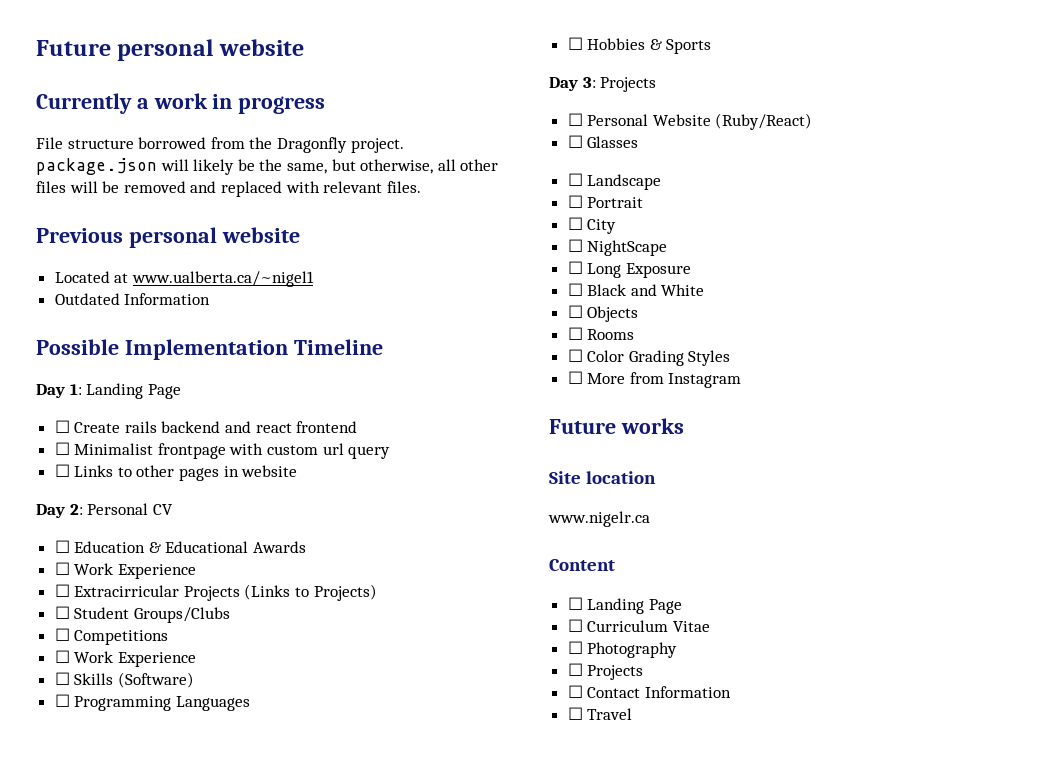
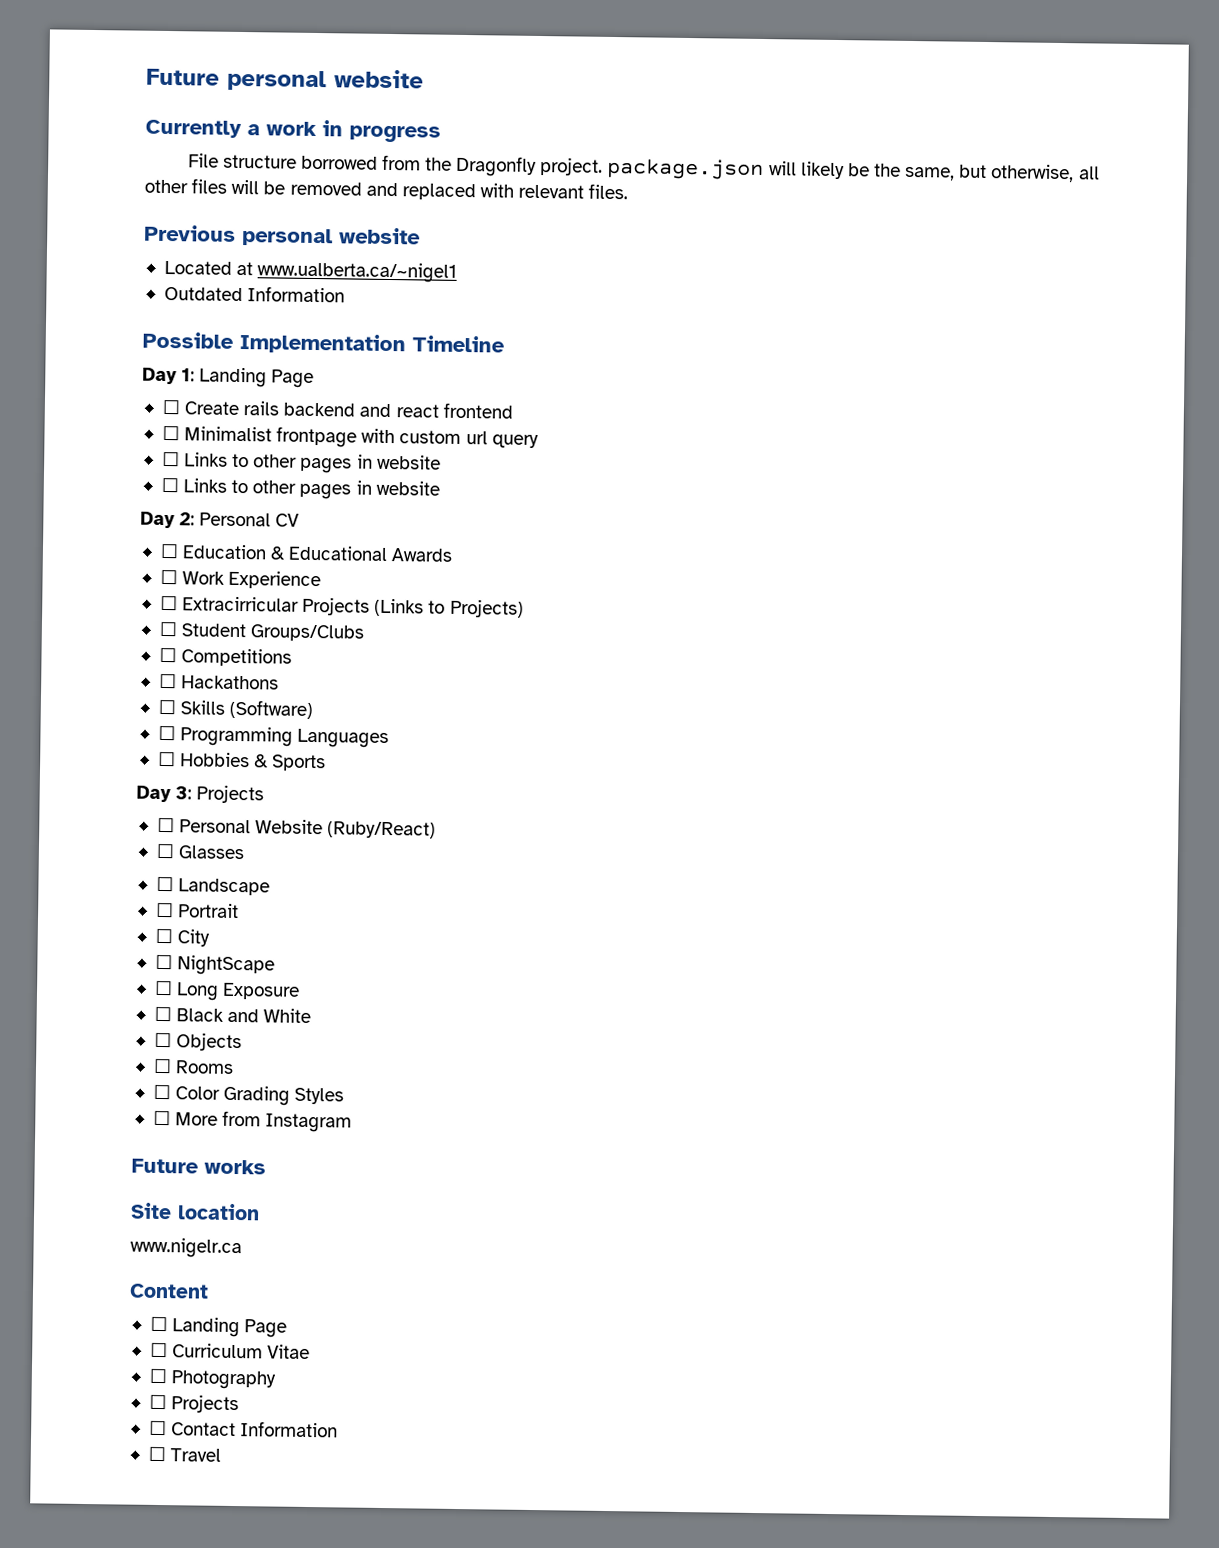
(298, 471) none -> [160,477,440,500] // ☐ Links to other pages in website
[74,651,196,667] Work Experience -> [181,675,280,690] Hackathons

